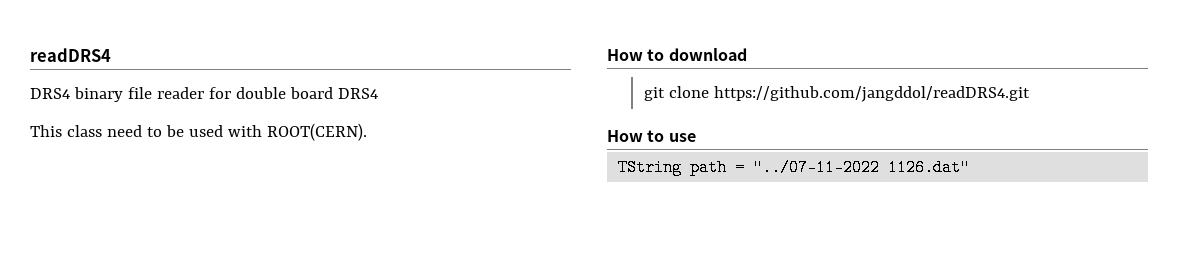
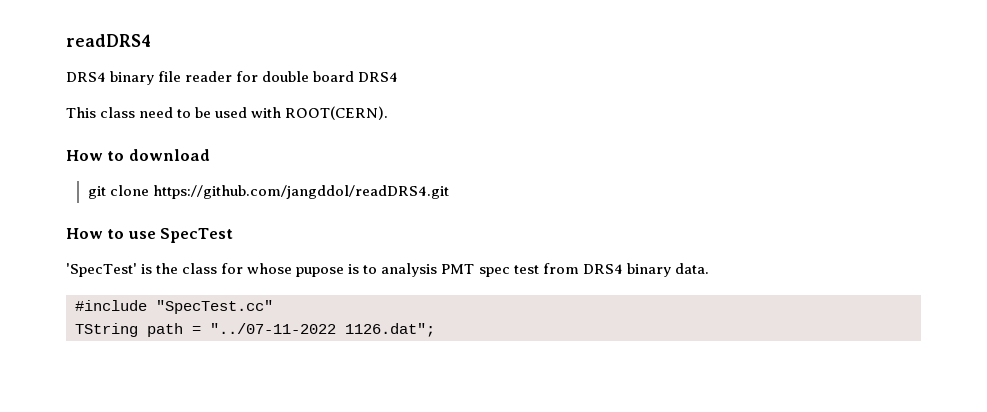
(696, 137) none -> [160,228,234,243] [66,263,709,277] [75,300,273,314] SpecTest // 'SpecTest' is the class for whose pupose is to analysis PMT spec test from DRS4 binary data. // #include "SpecTest.cc"
[888,159,971,176] 1126.dat" -> [345,323,435,337] 1126.dat";

